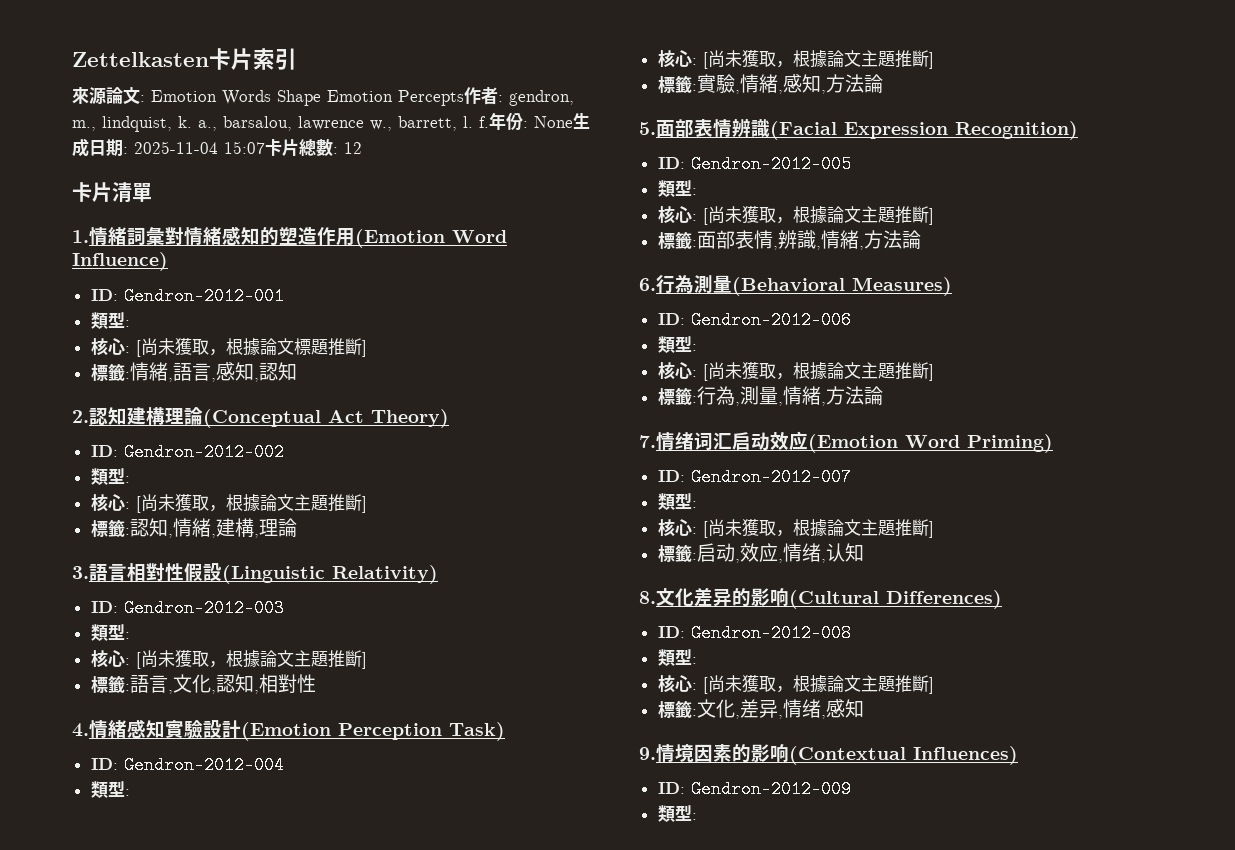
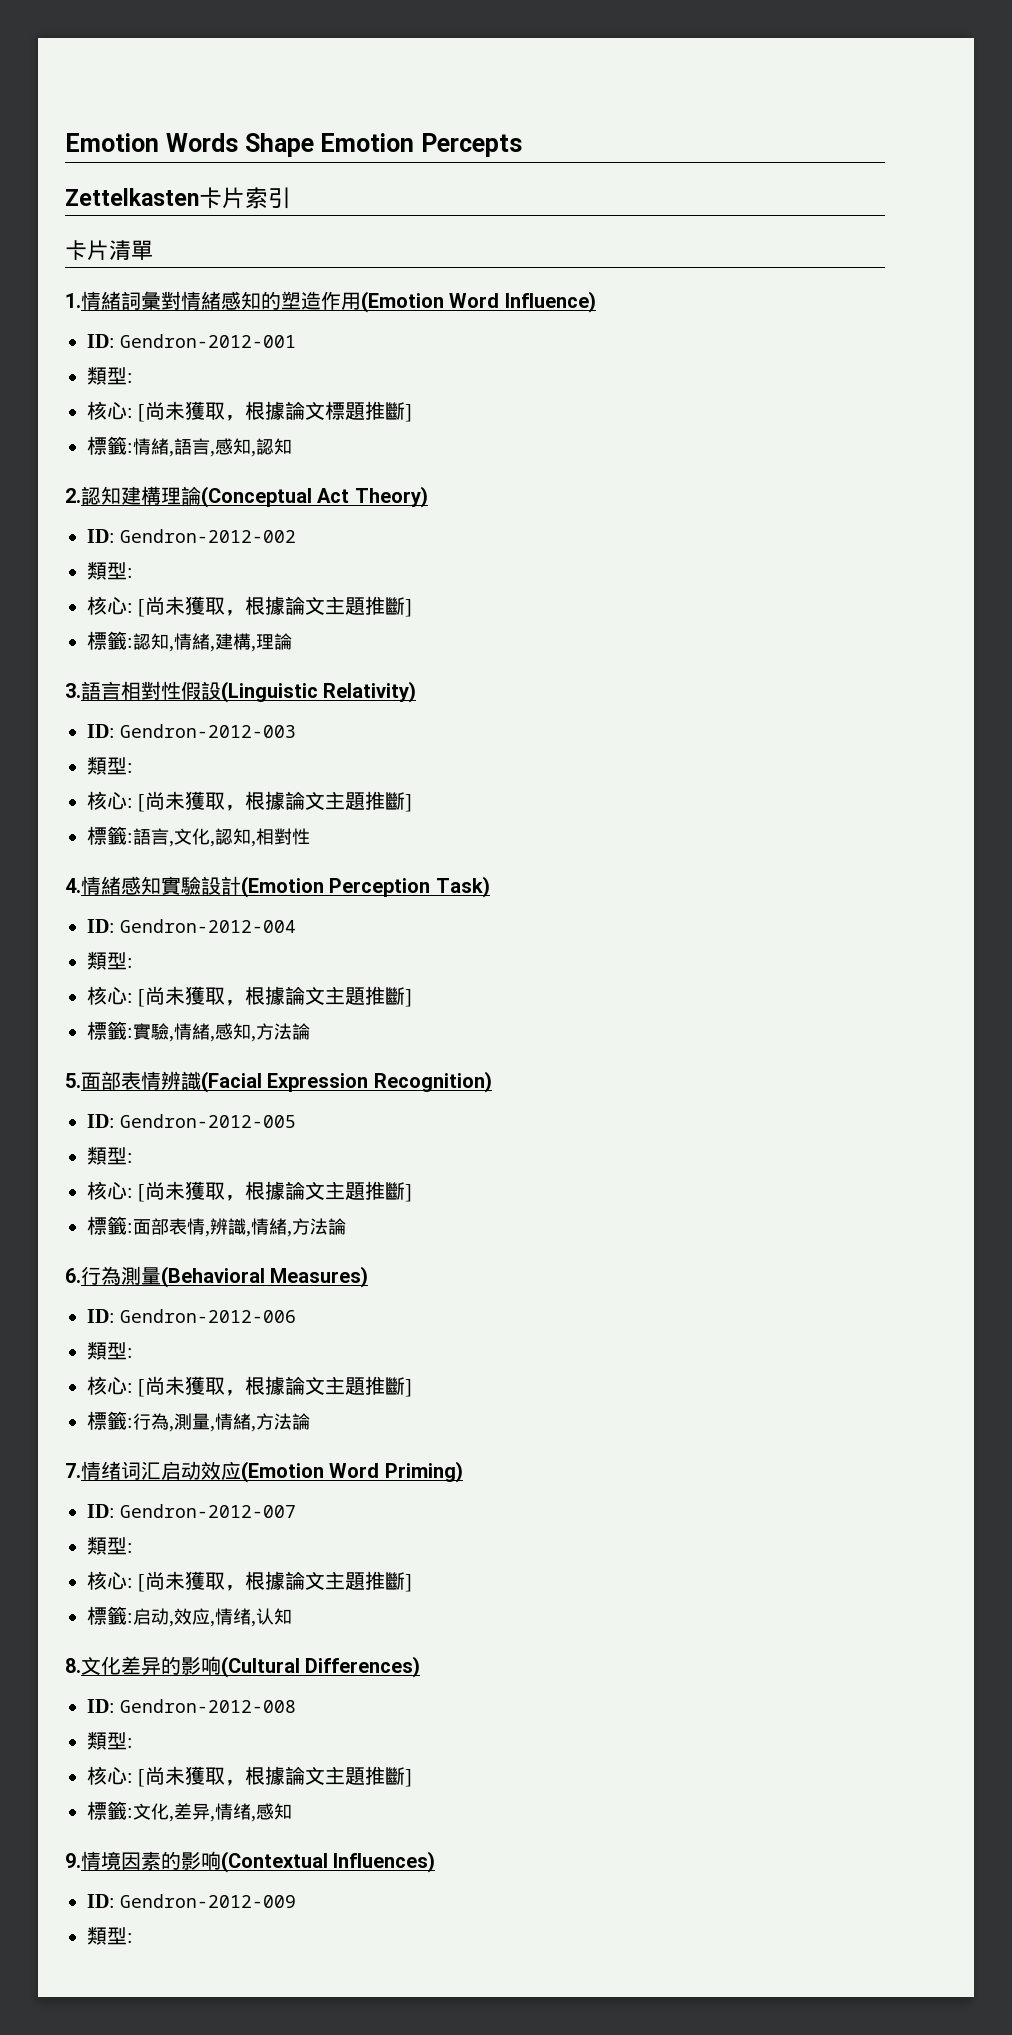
[72,48,297,70] [72,87,574,106] [72,112,590,132] [72,138,362,157] Zettelkasten卡片索引 // 來源論文: Emotion Words Shape Emotion Percepts作者: gendron, m., lindquist, k. a., barsalou, lawrence w., barrett, l. f.年份: None生成日期: 2025-11-04 15:07卡片總數: 12 -> [65,133,522,157] [65,187,291,209] Emotion Words Shape Emotion Percepts // Zettelkasten卡片索引

